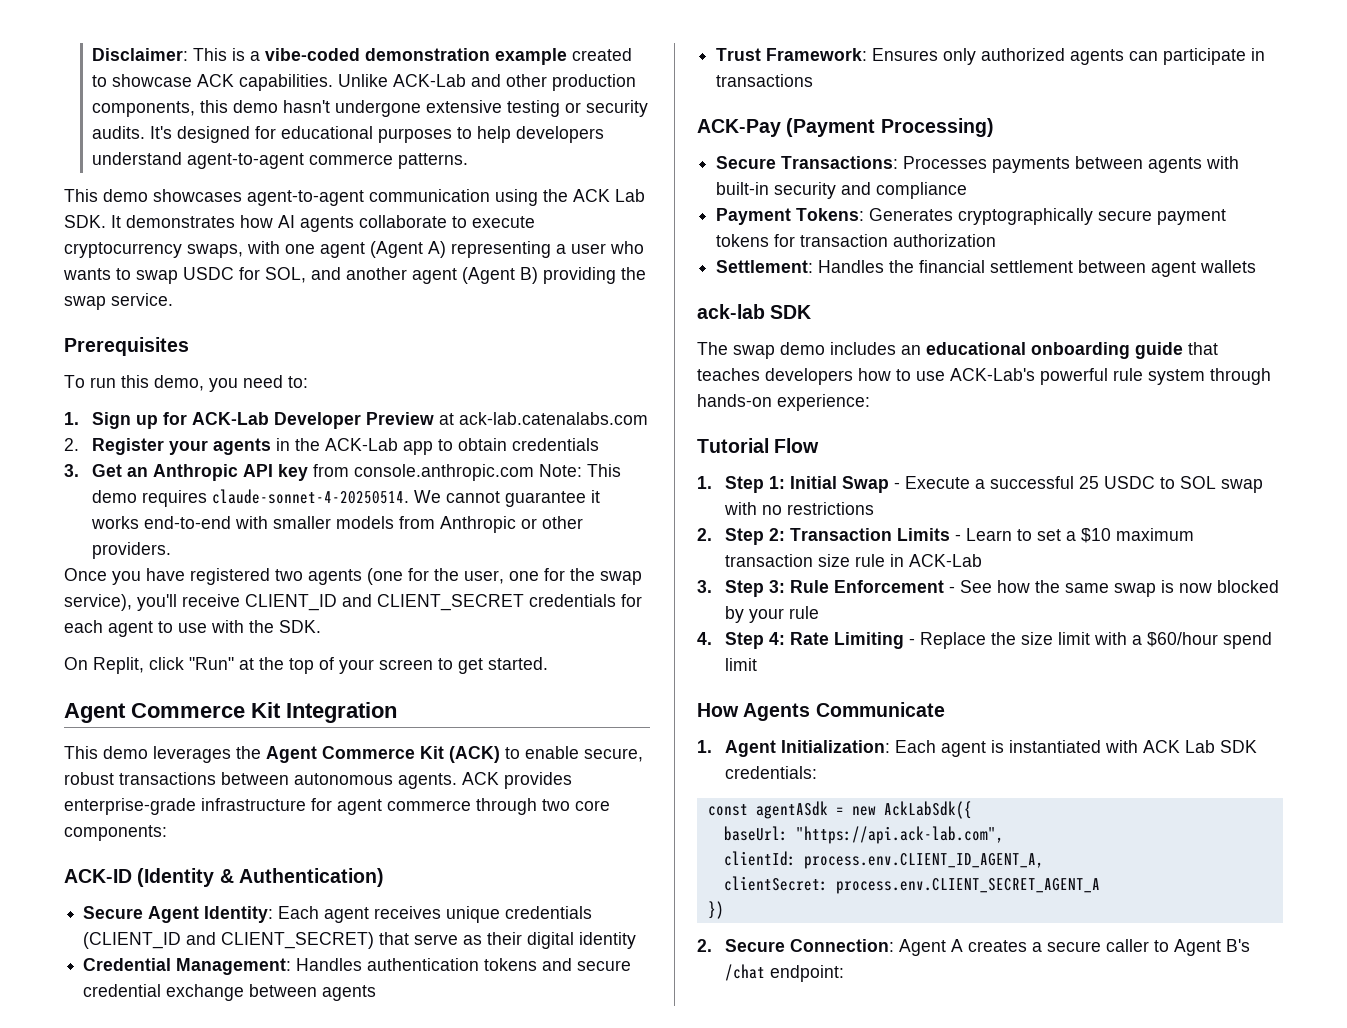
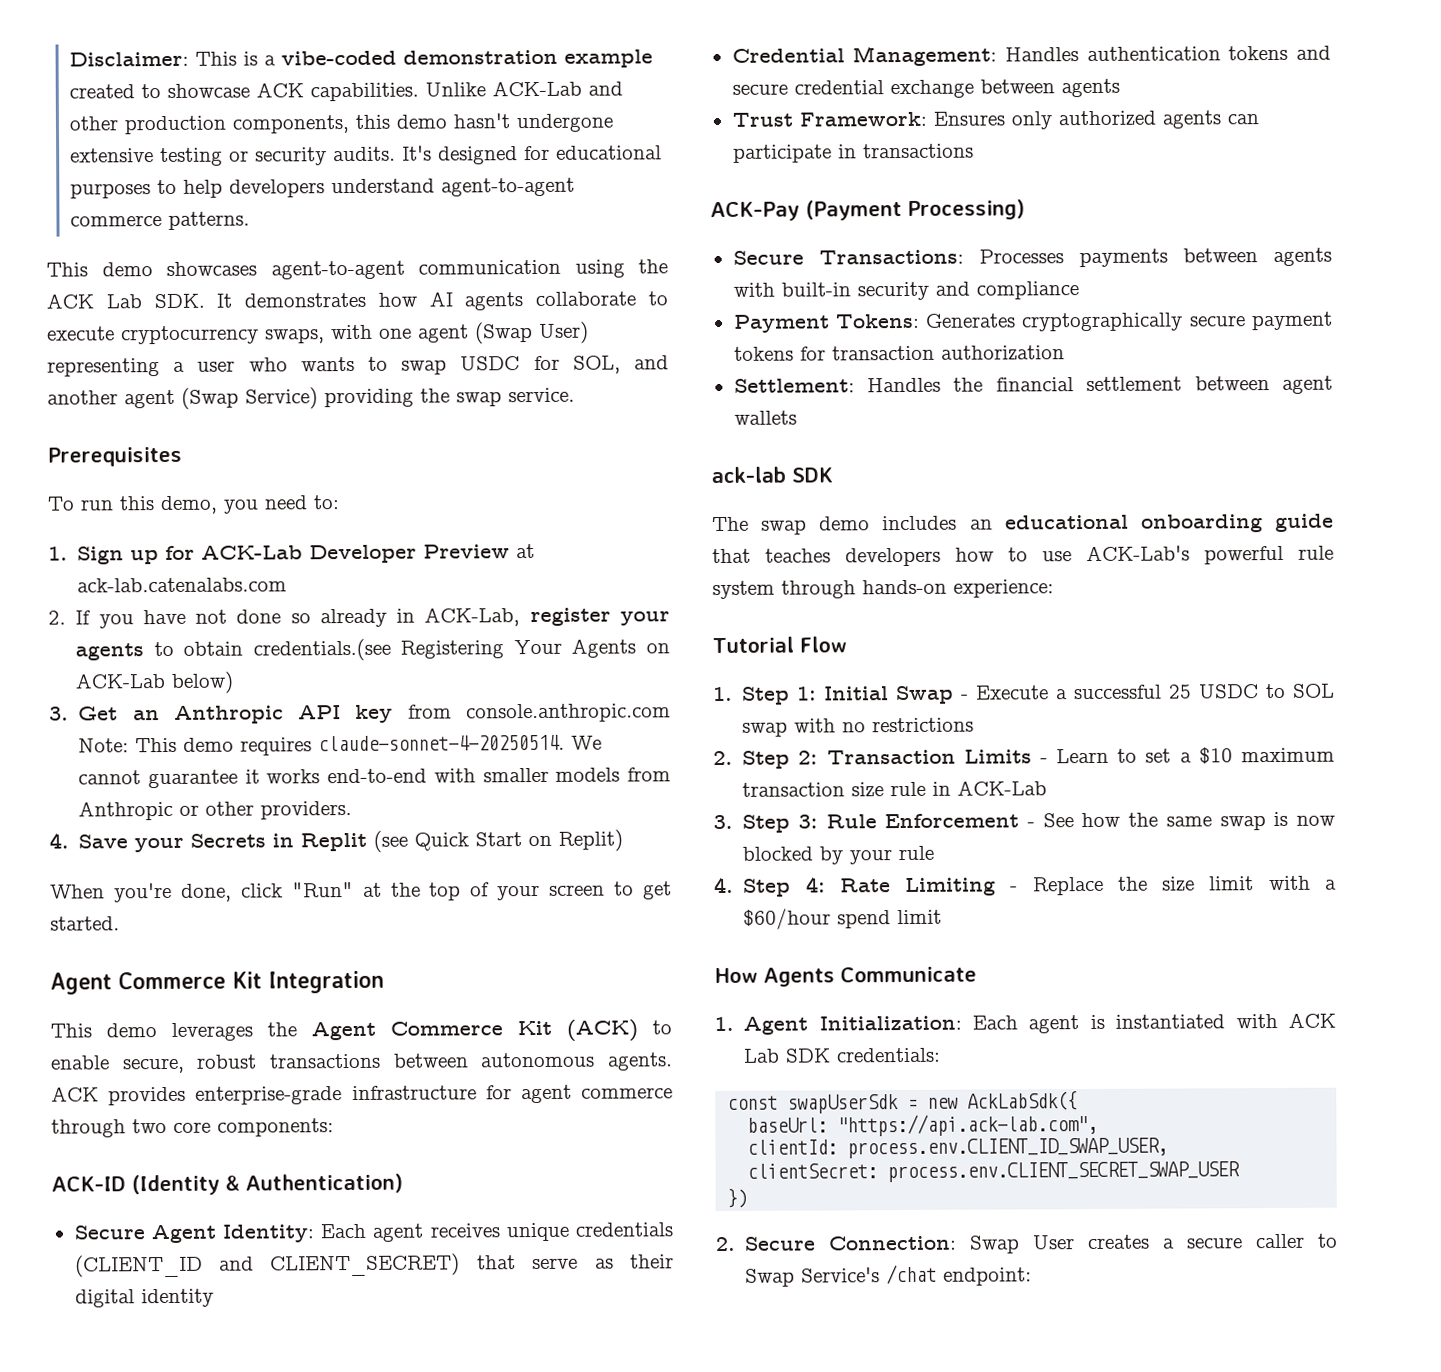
[370,241,446,258] (Agent A) -> [475,321,589,345] (Swap User)
[462,267,538,284] (Agent B) -> [181,387,318,410] (Swap Service)
[92,438,600,455] Register your agents in the ACK-Lab app to obtain credentials -> [75,607,670,629] [75,638,670,662] [75,671,235,694] If you have not done so already in ACK-Lab, register your agents to obtain credentials.(see Registering Your Agents on ACK-Lab below)
[64,568,642,585] [64,594,642,611] [64,620,321,637] [64,657,144,674] Once you have registered two agents (one for the user, one for the swap service), you'll receive CLIENT_ID and CLIENT_SECRET credentials for each agent to use with the SDK. // On Replit, -> [49,829,624,853] [50,882,232,903] 4. Save your Secrets in Replit (see Quick Start on Replit) // When you're done,
[755,801,828,819] agentASdk -> [787,1094,900,1114] swapUserSdk
[803,853,1044,869] process.env.CLIENT_ID_AGENT_A, -> [847,1137,1169,1159] process.env.CLIENT_ID_SWAP_USER,
[835,878,1100,894] process.env.CLIENT_SECRET_AGENT_A -> [887,1161,1241,1183] process.env.CLIENT_SECRET_SWAP_USER
[899,939,964,956] Agent A -> [969,1235,1076,1254] Swap User
[1174,939,1251,956] Agent B's -> [745,1267,881,1287] Swap Service's

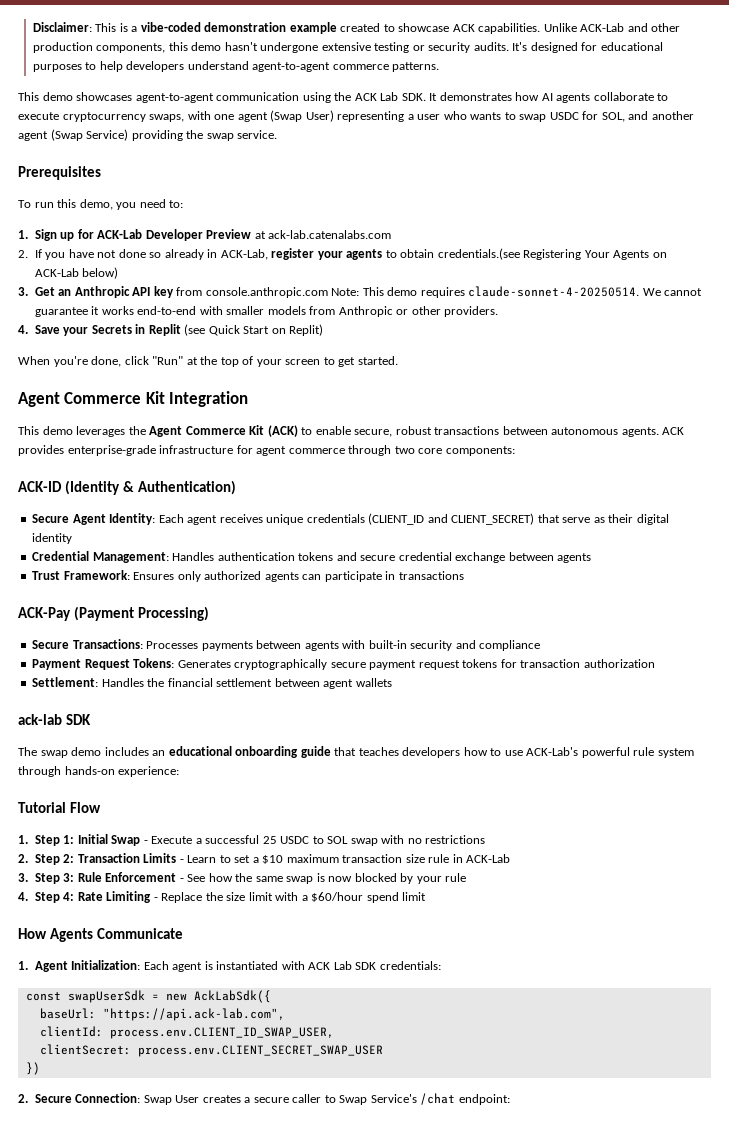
(830, 323) none -> [84,659,130,670] Request
(1333, 321) none -> [418,660,460,670] request

